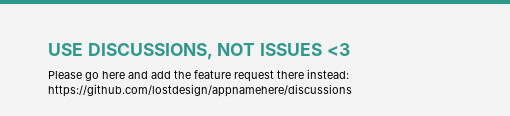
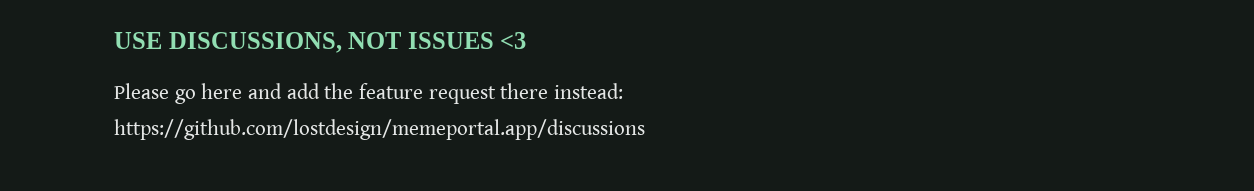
[48,84,352,97] https://github.com/lostdesign/appnamehere/discussions -> [114,119,645,140] https://github.com/lostdesign/memeportal.app/discussions

